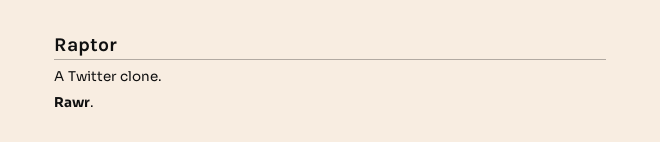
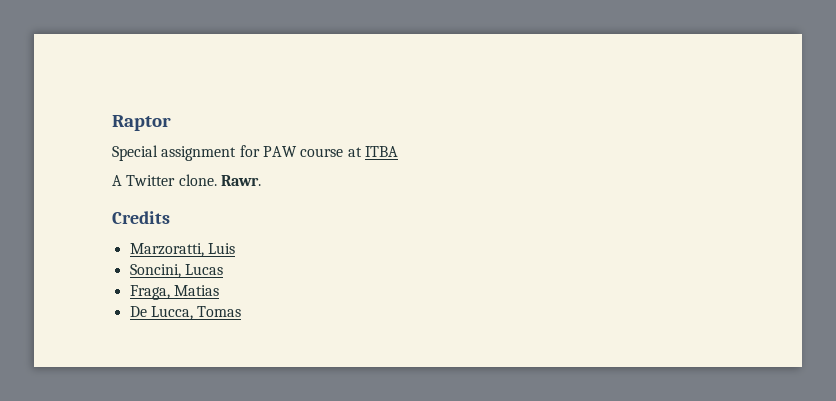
[54,71,163,82] [54,97,94,108] A Twitter clone. // Rawr. -> [112,145,398,161] [112,174,261,186] [112,211,170,224] [129,243,235,257] [129,264,223,278] [129,285,219,300] [129,306,242,320] Special assignment for PAW course at ITBA // A Twitter clone. Rawr. // Credits // Marzoratti, Luis // Soncini, Lucas // Fraga, Matias // De Lucca, Tomas

